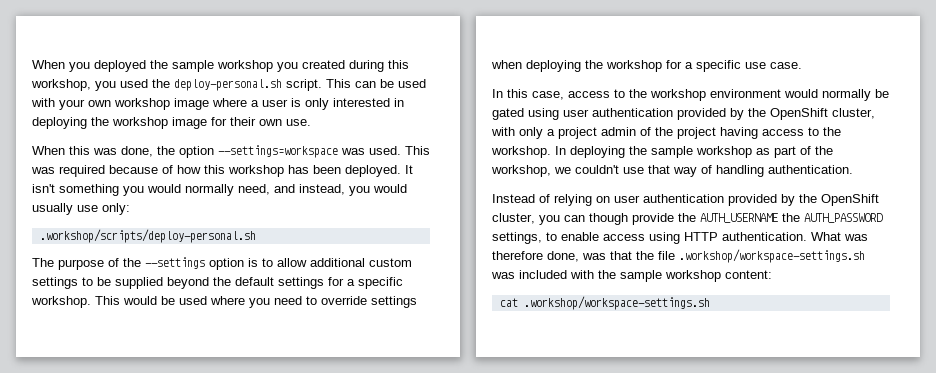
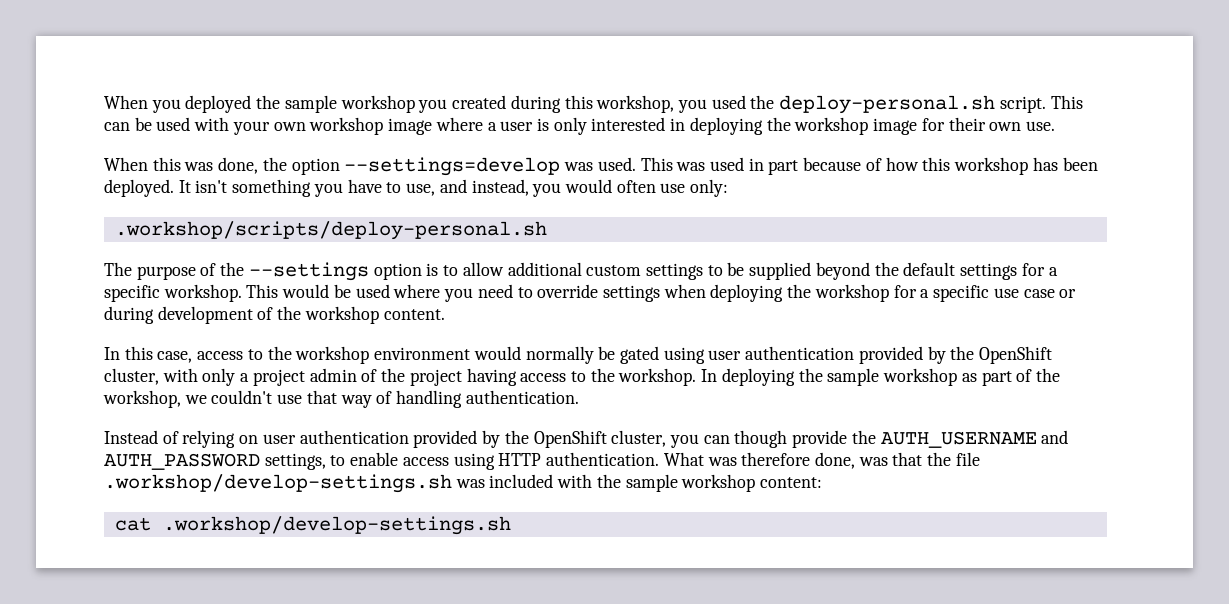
[218,145,338,158] --settings=workspace -> [344,157,561,176] --settings=develop
[59,165,105,177] required -> [709,157,799,175] used in part
[147,184,270,196] would normally need, -> [347,179,436,196] have to use,
[32,203,73,215] usually -> [616,180,656,193] often
[770,62,802,69] case. -> [1023,289,1077,298] [104,306,445,324] case or during development of the workshop content.
[782,213,800,222] the -> [1041,430,1069,444] and
[679,249,865,263] .workshop/workspace-settings.sh -> [104,474,452,493] .workshop/develop-settings.sh
[523,296,710,310] .workshop/workspace-settings.sh -> [162,516,511,535] .workshop/develop-settings.sh

